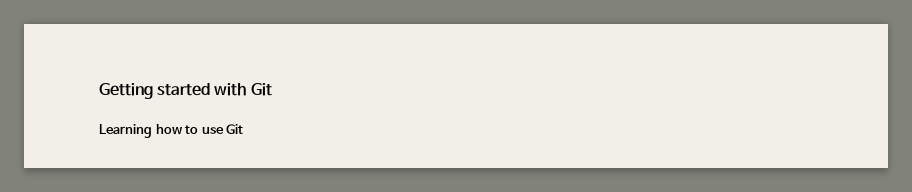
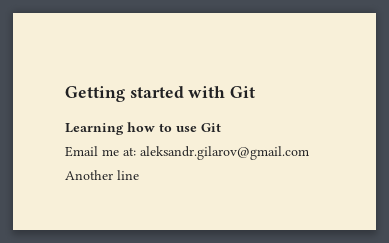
(244, 129) none -> [65,146,309,160] [65,170,139,180] // Email me at: aleksandr.gilarov@gmail.com // Another line

